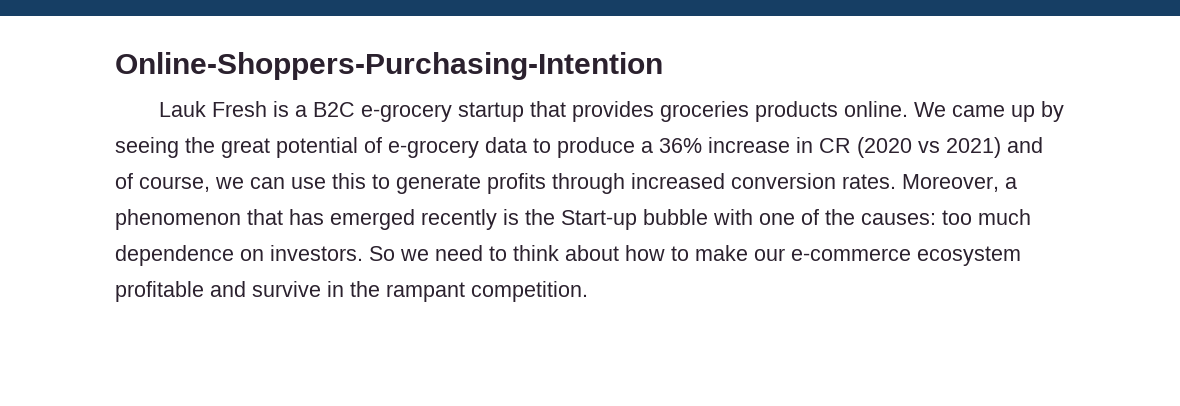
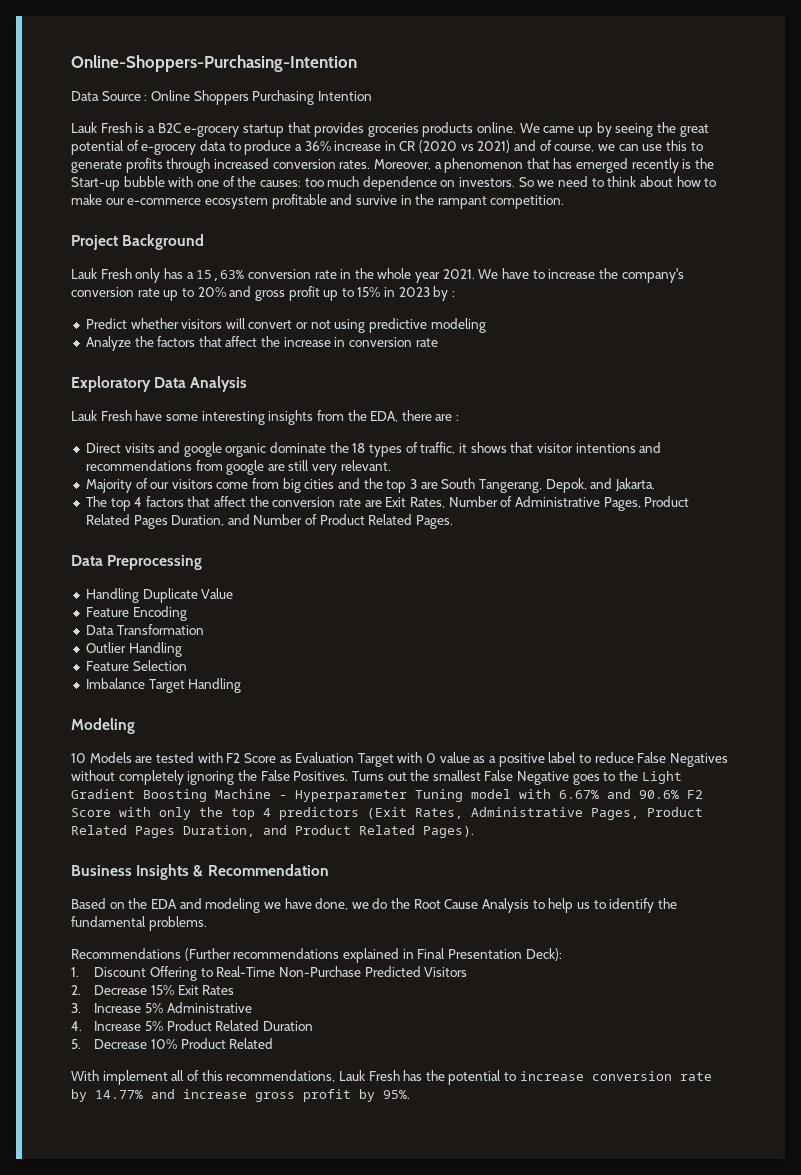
(663, 66) none -> [71,90,372,105] // Data Source : Online Shoppers Purchasing Intention
(588, 291) none -> [71,234,205,250] [71,268,684,283] [71,286,456,301] [85,318,486,333] [85,336,438,351] [71,376,248,392] [71,410,460,425] [85,442,662,457] [85,460,391,475] [85,478,655,493] [85,496,690,511] [85,514,454,529] [71,555,203,570] [85,588,234,603] [85,606,187,621] [85,624,204,635] [85,642,182,657] [85,660,187,671] [85,678,242,693] [71,718,135,734] [71,752,728,767] [71,770,682,785] [71,789,703,802] [71,807,703,820] [71,825,474,838] [71,864,329,880] [71,898,677,913] [71,916,207,931] [71,948,562,963] [71,966,468,981] [71,985,235,995] [71,1002,252,1013] [71,1020,313,1031] [71,1038,274,1049] [71,1070,712,1085] [71,1089,410,1102] // Project Background // Lauk Fresh only has a 15,63% conversion rate in the whole year 2021. We have to increase the company's conversion rate up to 20% and gross profit up to 15% in 2023 by : // Predict whether visitors will convert or not using predictive modeling // Analyze the factors that affect the increase in conversion rate // Exploratory Data Analysis // Lauk Fresh have some interesting insights from the EDA, there are : // Direct visits and google organic dominate the 18 types of traffic, it shows that visitor intentions and recommendations from google are still very relevant. // Majority of our visitors come from big cities and the top 3 are South Tangerang, Depok, and Jakarta. // The top 4 factors that affect the conversion rate are Exit Rates, Number of Administrative Pages, Product Related Pages Duration, and Number of Product Related Pages. // Data Preprocessing // Handling Duplicate Value // Feature Encoding // Data Transformation // Outlier Handling // Feature Selection // Imbalance Target Handling // Modeling // 10 Models are tested with F2 Score as Evaluation Target with 0 value as a positive label to reduce False Negatives without completely ignoring the False Positives. Turns out the smallest False Negative goes to the Light Gradient Boosting Machine - Hyperparameter Tuning model with 6.67% and 90.6% F2 Score with only the top 4 predictors (Exit Rates, Administrative Pages, Product Related Pages Duration, and Product Related Pages). // Business Insights & Recommendation // Based on the EDA and modeling we have done, we do the Root Cause Analysis to help us to identify the fundamental problems. // Recommendations (Further recommendations explained in Final Presentation Deck): // 1. Discount Offering to Real-Time Non-Purchase Predicted Visitors // 2. Decrease 15% Exit Rates // 3. Increase 5% Administrative // 4. Increase 5% Product Related Duration // 5. Decrease 10% Product Related // With implement all of this recommendations, Lauk Fresh has the potential to increase conversion rate by 14.77% and increase gross profit by 95%.

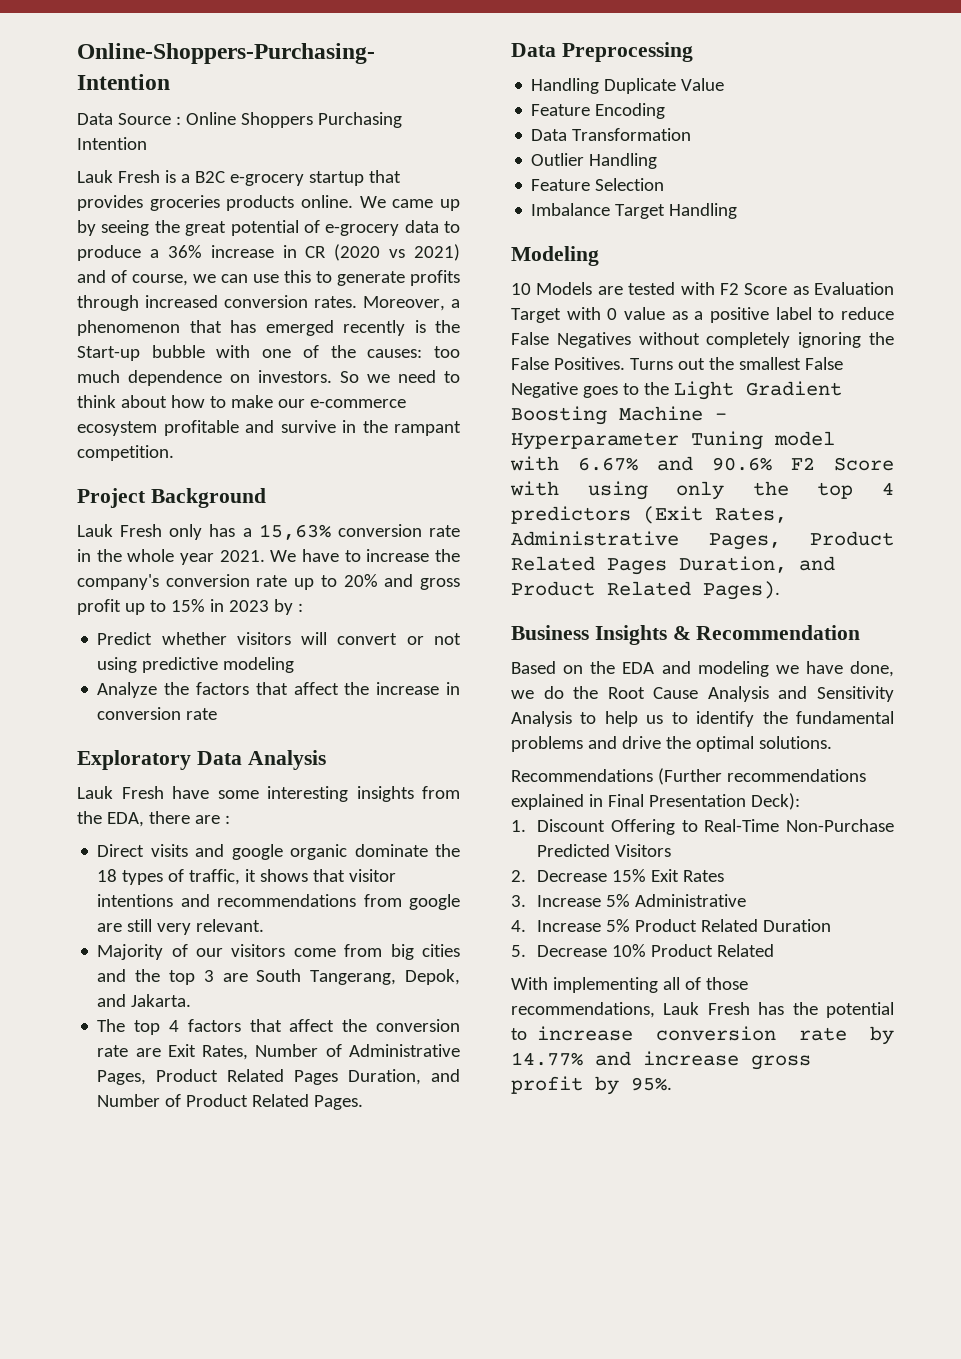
(151, 812) none -> [587,481,648,500] using
(530, 905) none -> [778,686,894,702] [511,711,572,727] and Sensitivity Analysis
[148,916,207,931] problems. -> [511,736,832,752] problems and drive the optimal solutions.
[102,1070,168,1085] implement -> [552,977,658,993] implementing
[201,1070,223,1081] this -> [705,977,748,990] those

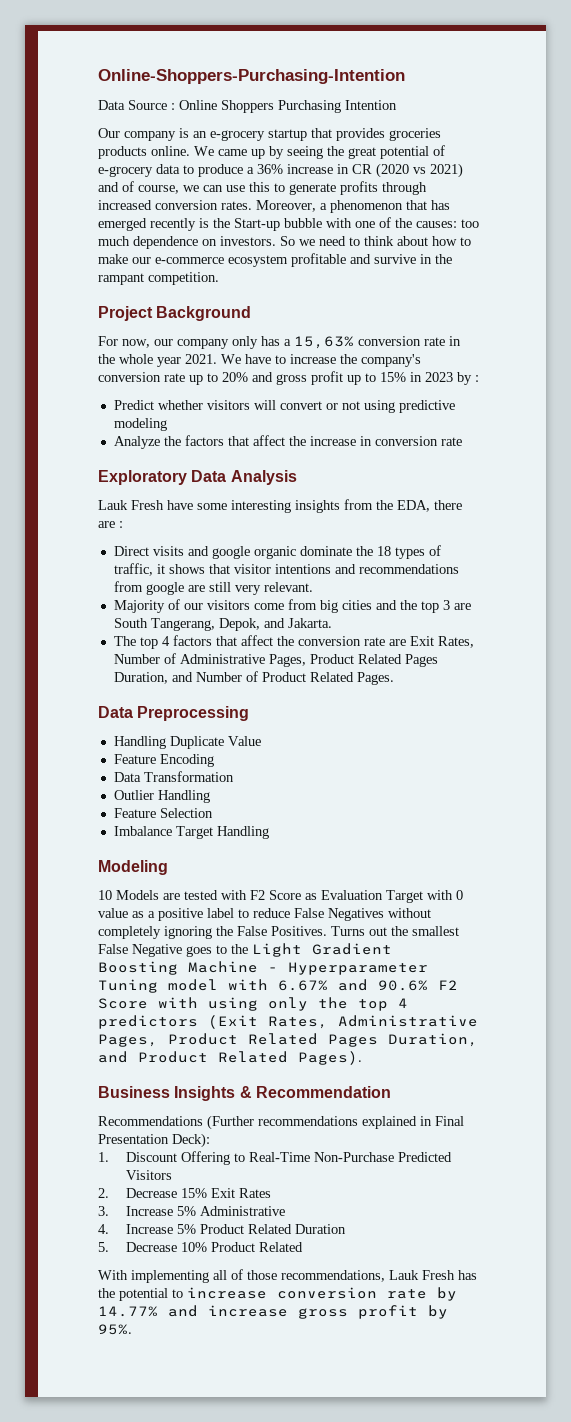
[77,170,225,183] Lauk Fresh is a B2C -> [98,128,207,141] Our company is an
[77,524,163,537] Lauk Fresh -> [98,336,229,349] For now, our company
[511,661,894,677] [511,686,894,702] [511,711,894,727] [511,736,832,752] // Based on the EDA and modeling we have done, we do the Root Cause Analysis and Sensitivity Analysis to help us to identify the fundamental problems and drive the optimal solutions. -> (391, 1092) none

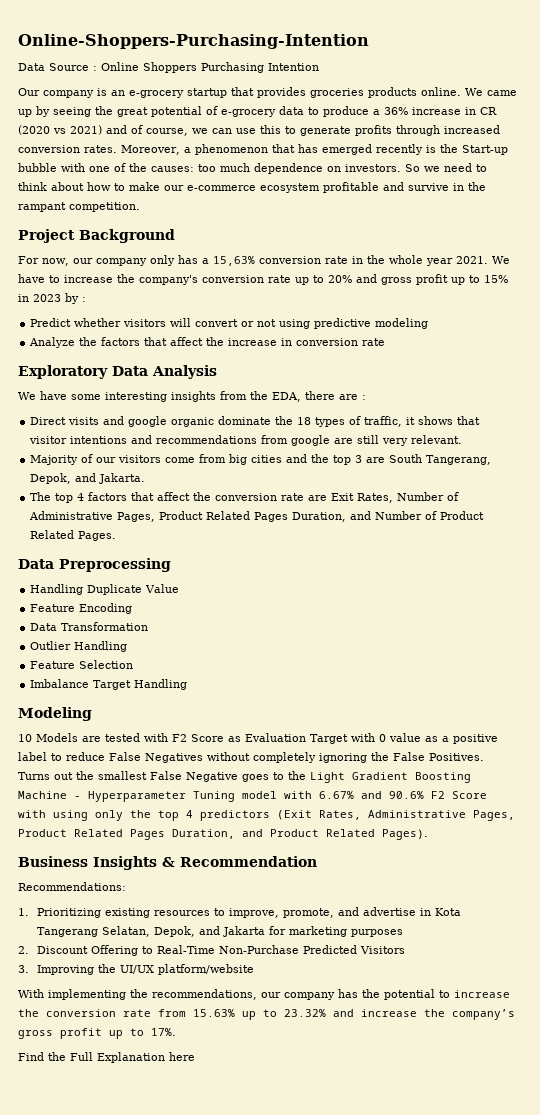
[98,500,164,510] Lauk Fresh -> [18,392,36,400] We
[98,1115,464,1130] [98,1133,210,1148] [98,1152,109,1162] Recommendations (Further recommendations explained in Final Presentation Deck): // 1. -> [18,882,126,891] [18,907,461,918] [36,926,403,937] [18,946,29,954] Recommendations: // 1. Prioritizing existing resources to improve, promote, and advertise in Kota Tangerang Selatan, Depok, and Jakarta for marketing purposes // 2.
[98,1188,271,1198] [98,1206,285,1216] [98,1224,346,1234] [98,1242,303,1252] [98,1269,455,1283] 2. Decrease 15% Exit Rates // 3. Increase 5% Administrative // 4. Increase 5% Product Related Duration // 5. Decrease 10% Product Related // With implementing all of those recommendations, Lauk Fresh -> [18,964,254,975] [18,989,335,1000] 3. Improving the UI/UX platform/website // With implementing the recommendations, our company
[277,1287,457,1301] [98,1305,448,1319] [98,1324,132,1335] conversion rate by 14.77% and increase gross profit by 95%. -> [18,1009,515,1020] [18,1028,176,1039] [18,1052,195,1063] the conversion rate from 15.63% up to 23.32% and increase the company’s gross profit up to 17%. // Find the Full Explanation here

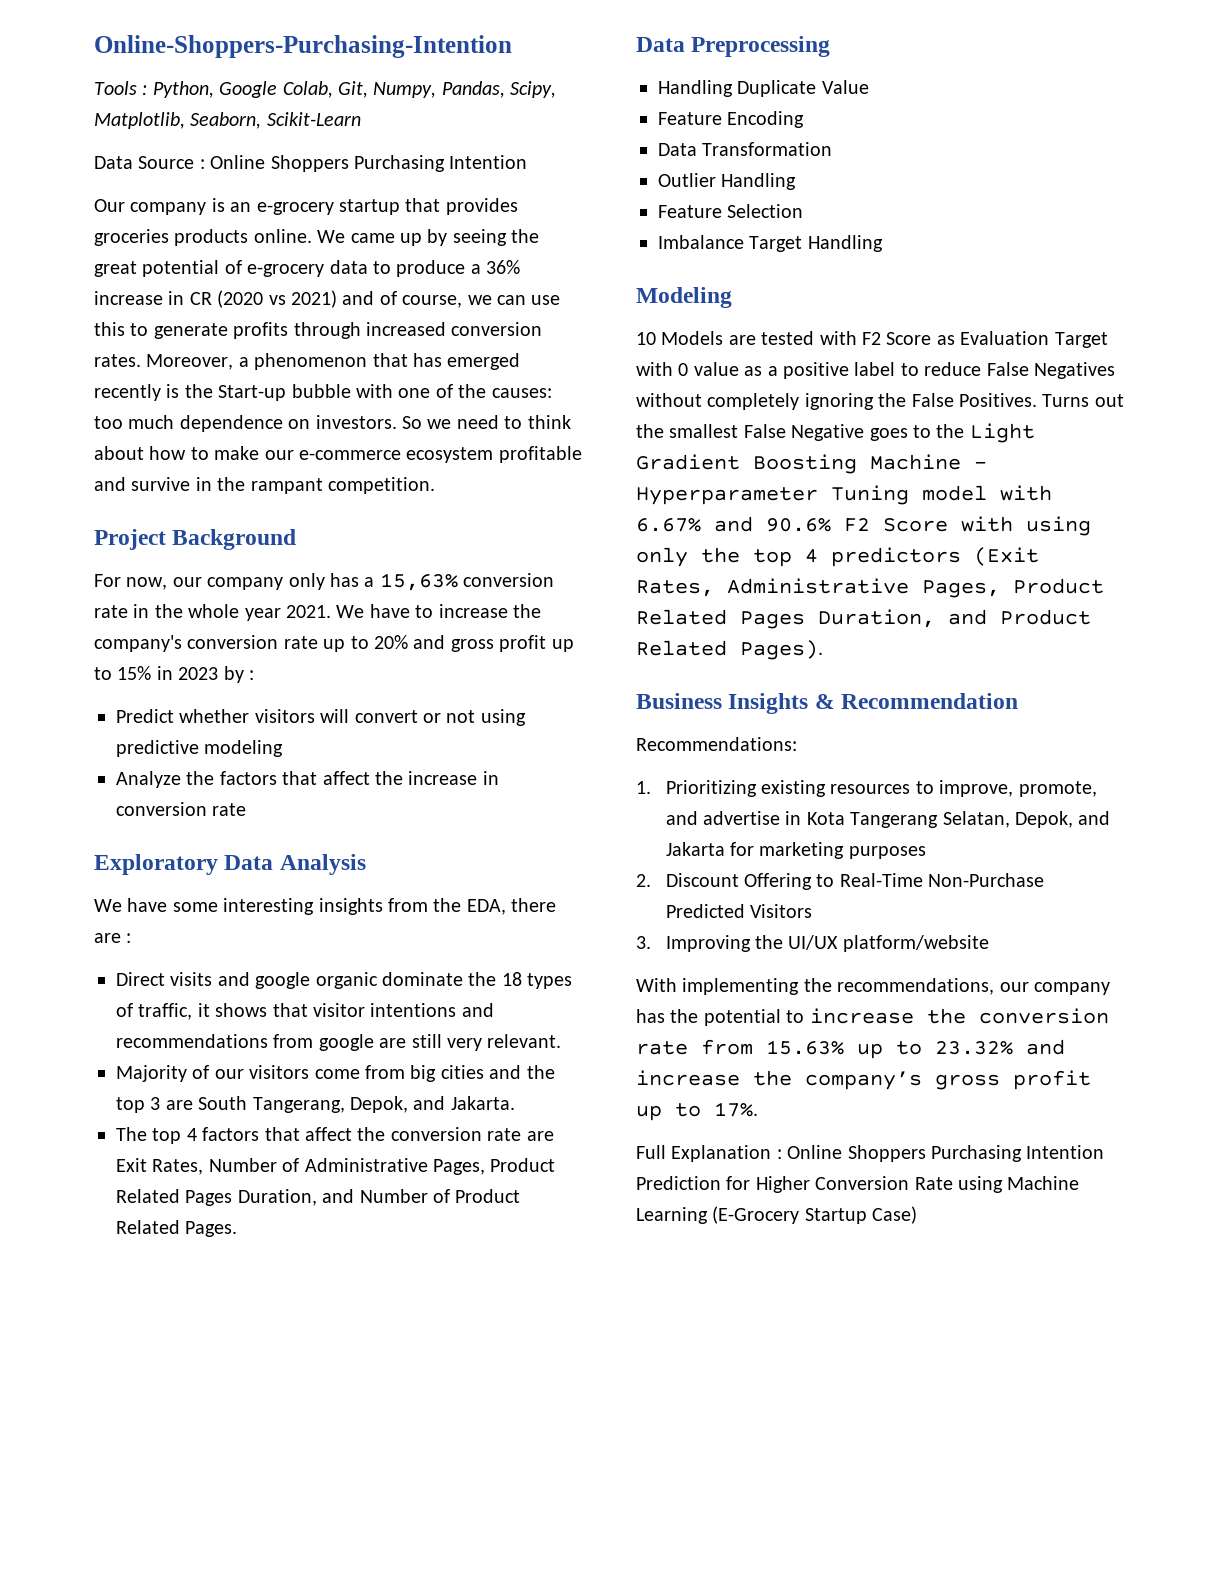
(369, 41) none -> [94,81,557,98] [94,112,361,129] // Tools : Python, Google Colab, Git, Numpy, Pandas, Scipy, Matplotlib, Seaborn, Scikit-Learn
[18,1052,195,1063] Find the Full Explanation here -> [636,1145,1105,1162] [636,1176,1080,1193] [636,1206,918,1224] Full Explanation : Online Shoppers Purchasing Intention Prediction for Higher Conversion Rate using Machine Learning (E-Grocery Startup Case)

